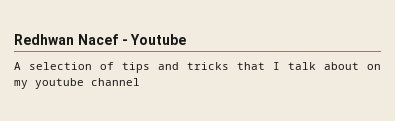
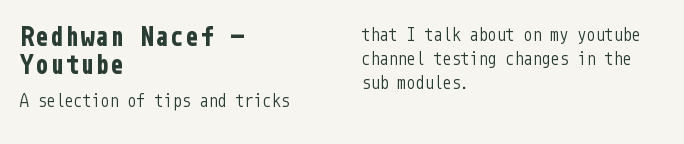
(140, 82) none -> [433,51,631,68] [361,75,469,89] testing changes in the sub modules.

